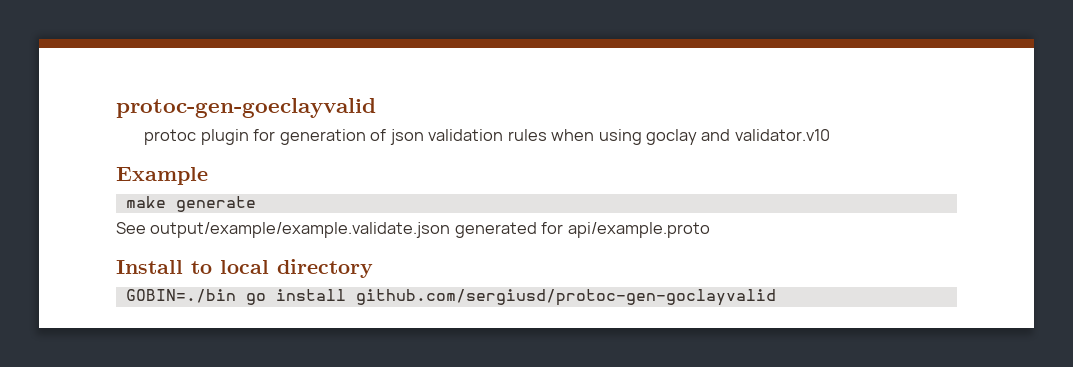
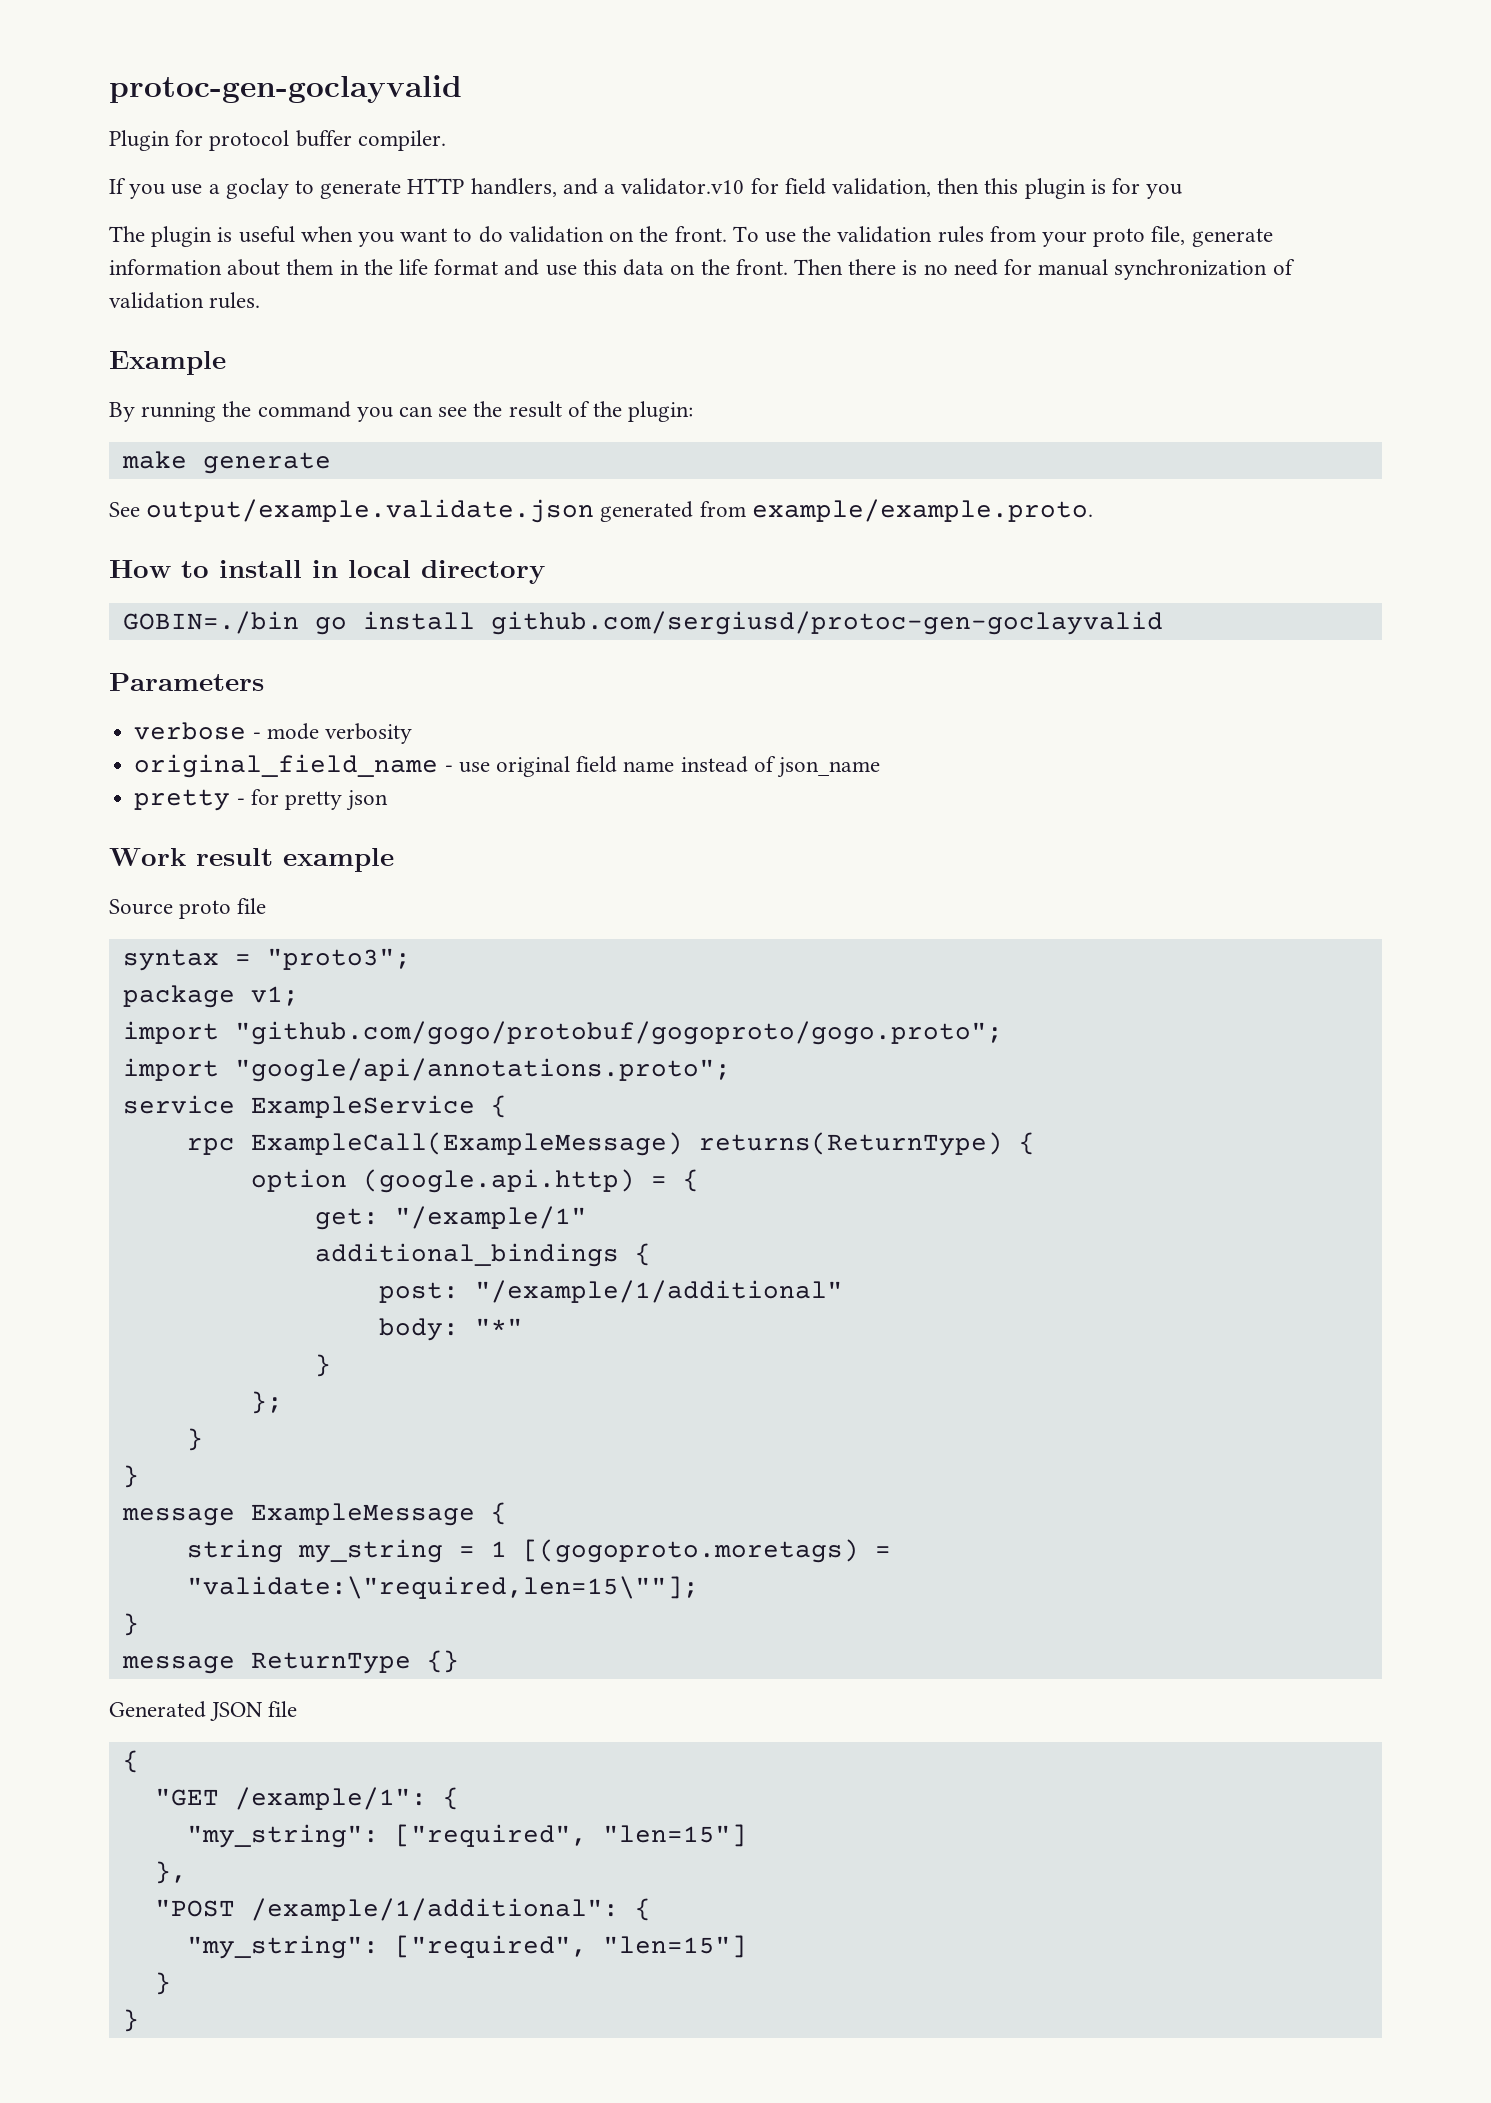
[116,98,376,118] [144,129,830,145] [116,167,208,185] [125,196,256,212] [116,222,710,238] [116,260,212,274] protoc-gen-goeclayvalid // protoc plugin for generation of json validation rules when using goclay and validator.v10 // Example // make generate // See output/example/example.validate.json generated for api/example.proto // Install to -> [109,75,462,103] [109,130,446,151] [109,178,1183,199] [109,226,1273,247] [109,259,1295,280] [109,292,261,309] [109,351,226,375] [109,401,694,422] [121,451,331,474] [109,499,1093,523] [109,560,338,578] protoc-gen-goclayvalid // Plugin for protocol buffer compiler. // If you use a goclay to generate HTTP handlers, and a validator.v10 for field validation, then this plugin is for you // The plugin is useful when you want to do validation on the front. To use the validation rules from your proto file, generate information about them in the life format and use this data on the front. Then there is no need for manual synchronization of validation rules. // Example // By running the command you can see the result of the plugin: // make generate // See output/example.validate.json generated from example/example.proto. // How to install in
(776, 297) none -> [109,673,264,691] [134,722,412,744] [134,754,880,778] [134,789,389,811] [109,848,394,872] [109,898,267,919] [122,948,411,971] [122,985,299,1008] [122,1021,1003,1045] [122,1058,731,1082] [122,1095,507,1118] [186,1132,1035,1156] [250,1169,699,1193] [314,1206,587,1230] [314,1243,651,1267] [378,1280,843,1303] [378,1318,523,1341] [314,1354,331,1377] [250,1391,283,1414] [186,1428,203,1451] [122,1465,139,1488] [121,1502,507,1526] [186,1539,891,1563] [186,1576,699,1599] [122,1613,139,1636] [121,1650,459,1674] [109,1701,298,1721] [122,1750,139,1773] [154,1787,459,1810] [186,1824,747,1848] [154,1861,187,1884] [154,1898,651,1921] [186,1935,747,1959] [154,1972,171,1995] [122,2009,139,2032] // Parameters // verbose - mode verbosity // original_field_name - use original field name instead of json_name // pretty - for pretty json // Work result example // Source proto file // syntax = "proto3"; // package v1; // import "github.com/gogo/protobuf/gogoproto/gogo.proto"; // import "google/api/annotations.proto"; // service ExampleService { // rpc ExampleCall(ExampleMessage) returns(ReturnType) { // option (google.api.http) = { // get: "/example/1" // additional_bindings { // post: "/example/1/additional" // body: "*" // } // }; // } // } // message ExampleMessage { // string my_string = 1 [(gogoproto.moretags) = "validate:\"required,len=15\""]; // } // message ReturnType {} // Generated JSON file // { // "GET /example/1": { // "my_string": ["required", "len=15"] // }, // "POST /example/1/additional": { // "my_string": ["required", "len=15"] // } // }

